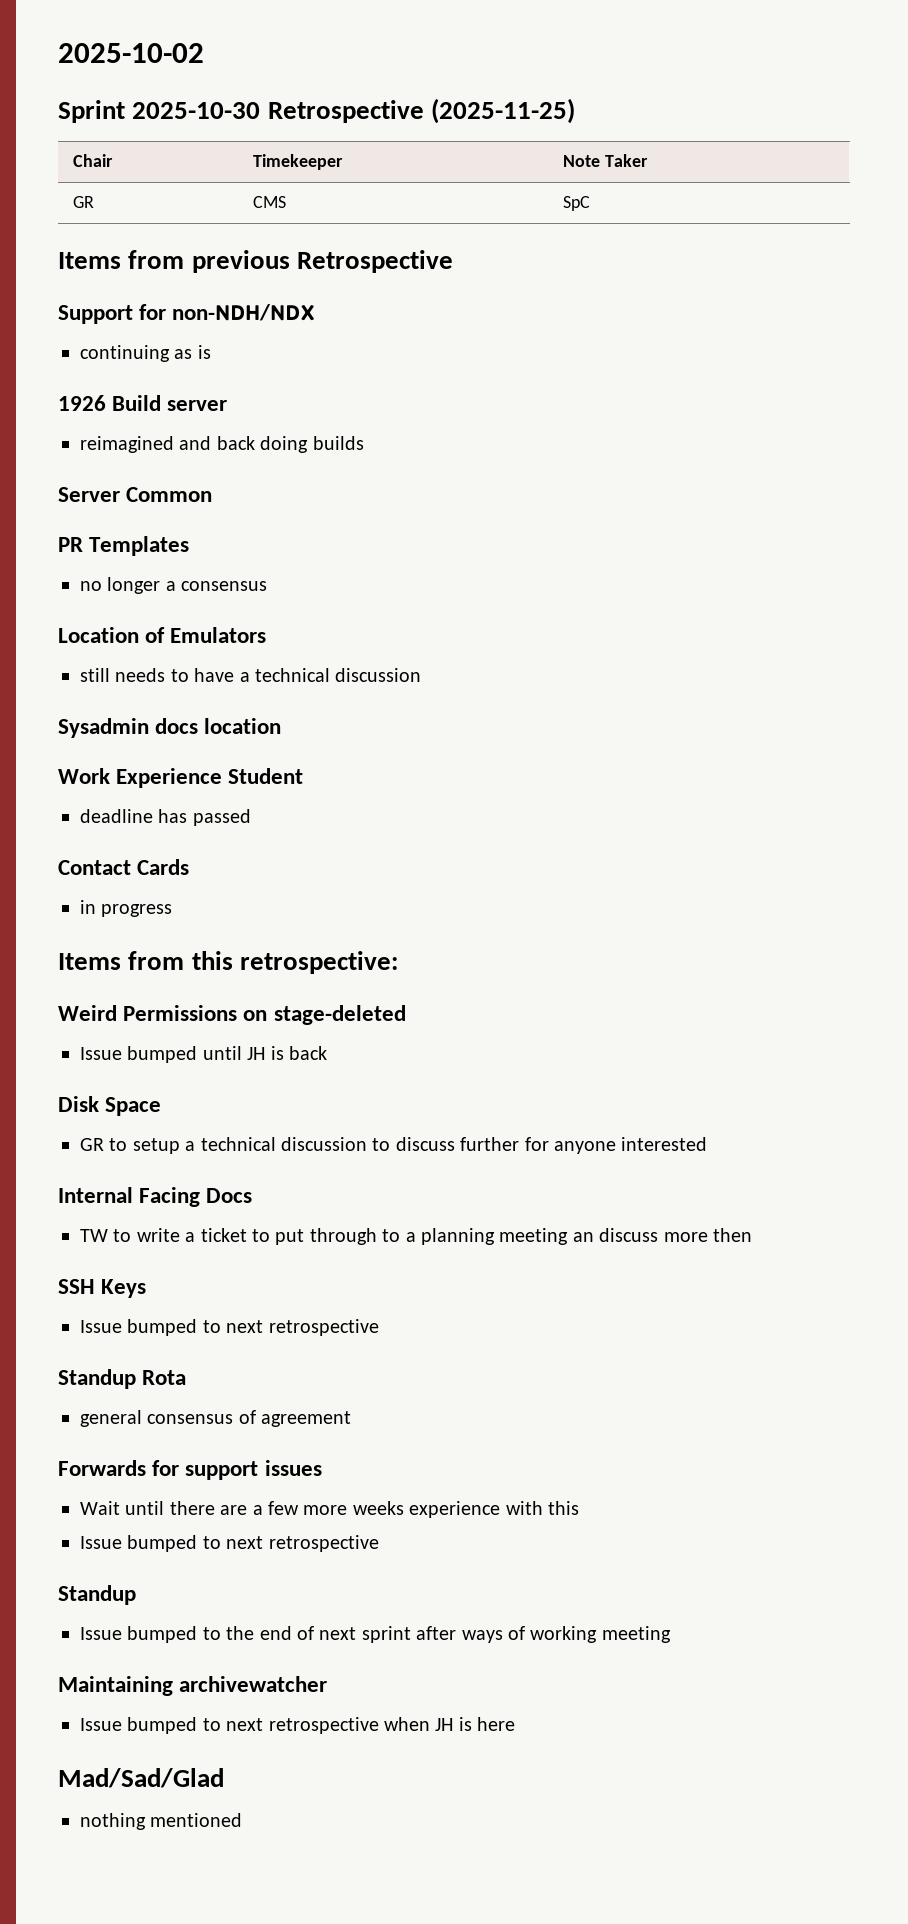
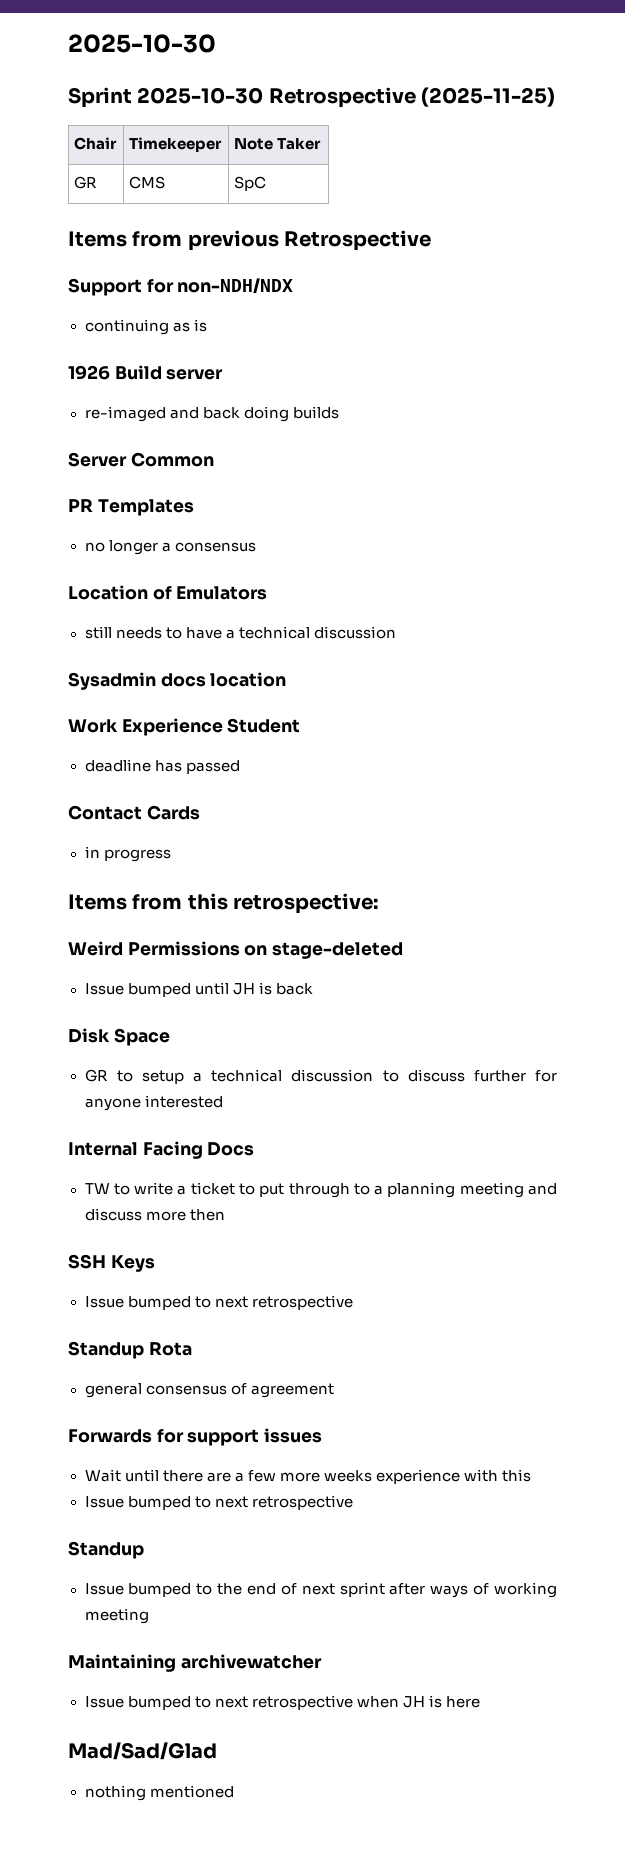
[58,43,204,63] 2025-10-02 -> [68,34,216,53] 2025-10-30
[80,436,174,453] reimagined -> [84,406,166,422] re-imaged
[572,1232,594,1242] an -> [528,1183,557,1195] and

